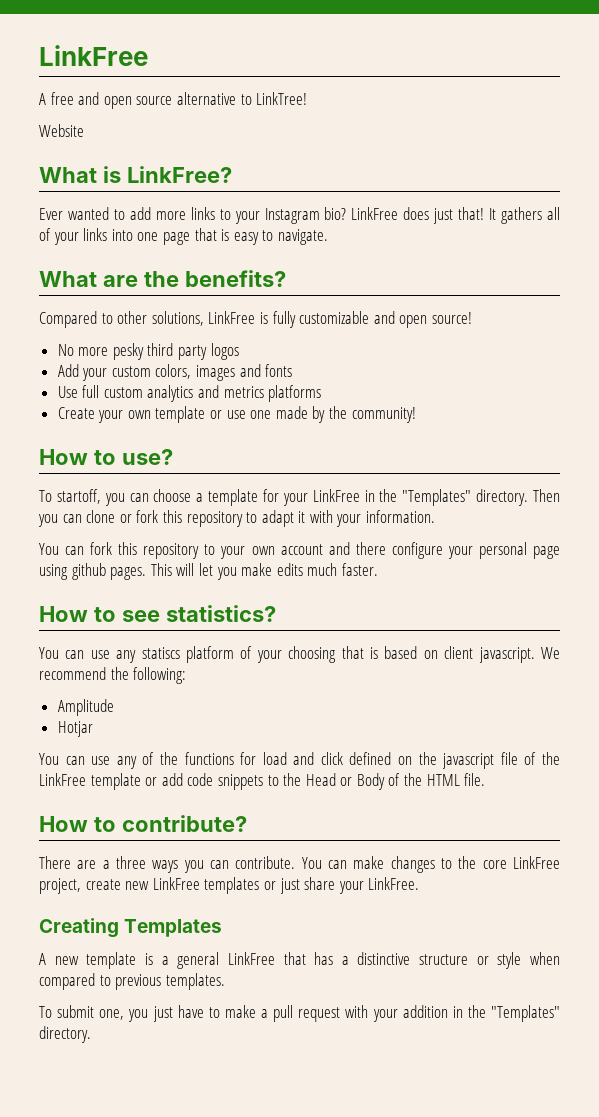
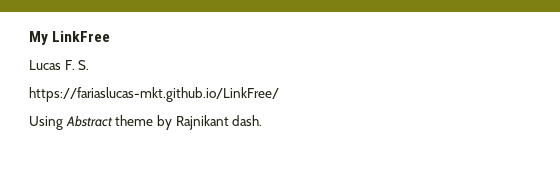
(39, 55) none -> [29,31,48,45] My
[39,92,308,109] [39,124,84,137] [39,166,232,183] [39,207,560,224] [39,228,328,245] [39,270,286,287] [39,311,472,328] [57,343,239,360] [57,364,293,381] [57,385,322,402] [57,406,416,423] [39,449,173,465] [39,489,560,506] [38,510,436,527] [39,542,561,559] [39,563,378,580] [39,605,276,622] [39,646,561,663] [39,667,187,684] [57,699,114,716] [57,721,93,737] [39,752,560,769] [39,773,486,790] [39,815,247,832] [39,856,561,873] [39,877,420,894] [39,918,223,938] [39,952,561,969] [39,973,225,990] [39,1005,561,1022] [39,1026,91,1043] A free and open source alternative to LinkTree! // Website // What is LinkFree? // Ever wanted to add more links to your Instagram bio? LinkFree does just that! It gathers all of your links into one page that is easy to navigate. // What are the benefits? // Compared to other solutions, LinkFree is fully customizable and open source! // No more pesky third party logos // Add your custom colors, images and fonts // Use full custom analytics and metrics platforms // Create your own template or use one made by the community! // How to use? // To startoff, you can choose a template for your LinkFree in the "Templates" directory. Then you can clone or fork this repository to adapt it with your information. // You can fork this repository to your own account and there configure your personal page using github pages. This will let you make edits much faster. // How to see statistics? // You can use any statiscs platform of your choosing that is based on client javascript. We recommend the following: // Amplitude // Hotjar // You can use any of the functions for load and click defined on the javascript file of the LinkFree template or add code snippets to the Head or Body of the HTML file. // How to contribute? // There are a three ways you can contribute. You can make changes to the core LinkFree project, create new LinkFree templates or just share your LinkFree. // Creating Templates // A new template is a general LinkFree that has a distinctive structure or style when compared to previous templates. // To submit one, you just have to make a pull request with your addition in the "Templates" directory. -> [29,60,90,70] [29,87,279,102] [29,115,263,130] Lucas F. S. // https://fariaslucas-mkt.github.io/LinkFree/ // Using Abstract theme by Rajnikant dash.

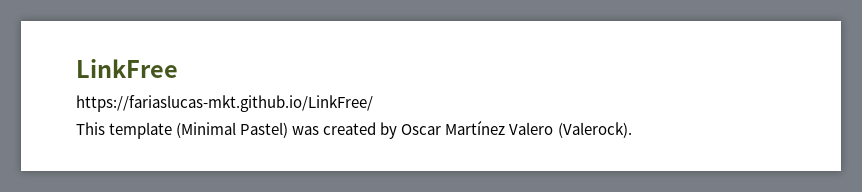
[29,31,48,45] My -> (76, 68) none
[29,60,90,70] [29,87,279,102] [29,115,263,130] Lucas F. S. // https://fariaslucas-mkt.github.io/LinkFree/ // Using Abstract theme by Rajnikant dash. -> [76,95,373,112] [76,121,632,139] https://fariaslucas-mkt.github.io/LinkFree/ // This template (Minimal Pastel) was created by Oscar Martínez Valero (Valerock).

